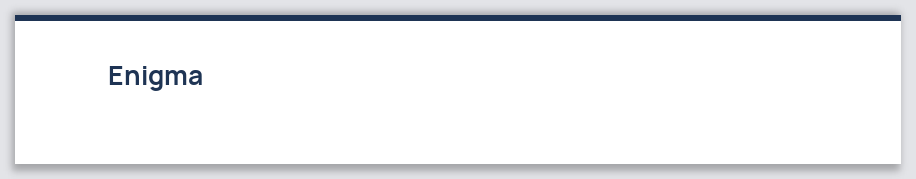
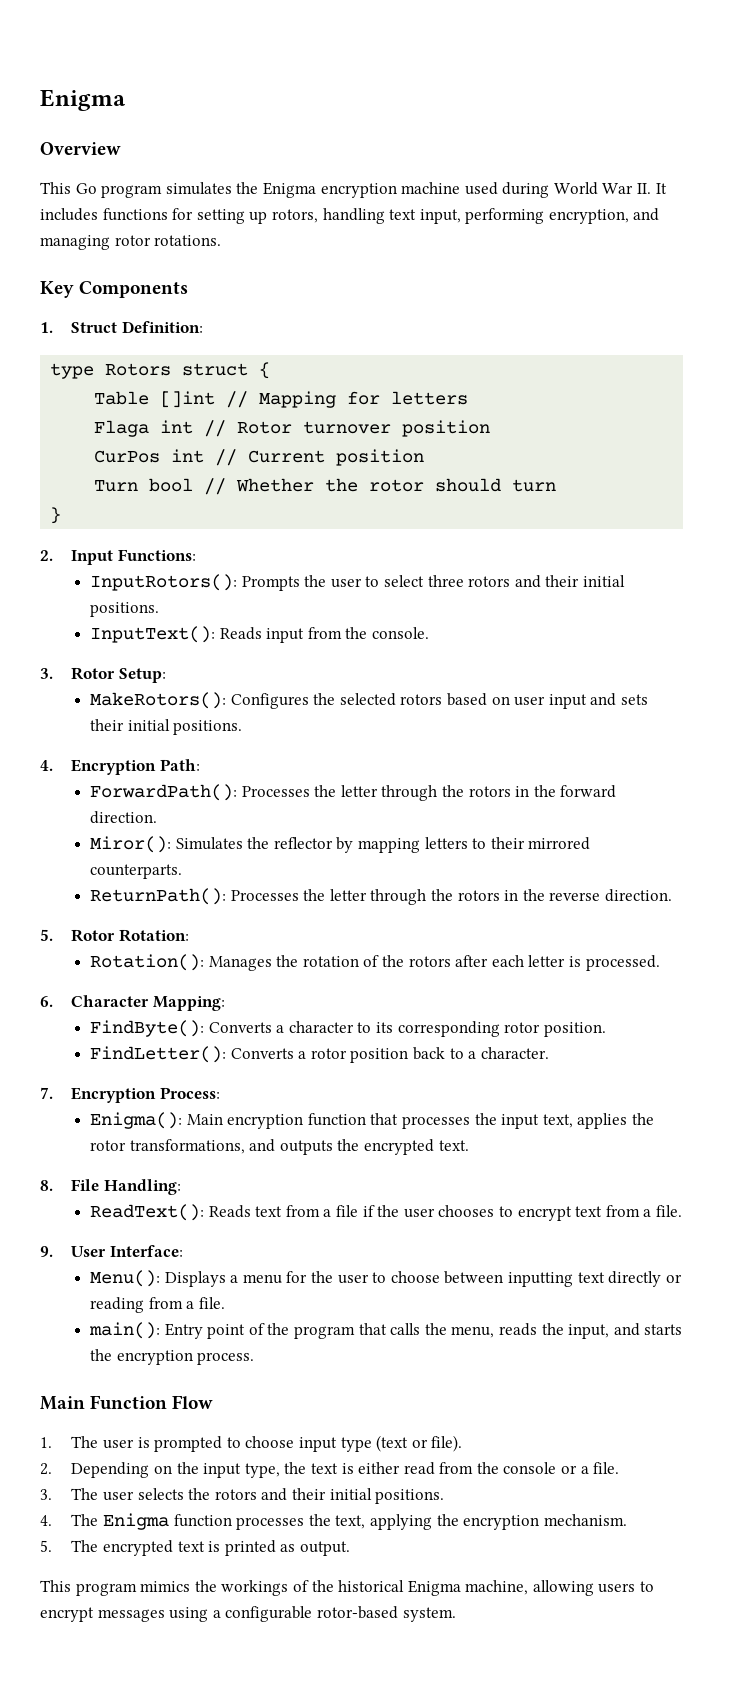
[108,66,203,91] Enigma -> [40,89,126,111] [40,142,121,155] [40,182,667,198] [40,208,660,224] [40,235,222,250] [40,281,189,298] [40,321,203,333] [50,362,271,379] [94,391,469,408] [94,420,491,437] [94,449,425,466] [94,478,557,495] [50,507,62,524] [40,549,196,565] [90,574,625,591] [90,602,160,617] [90,626,430,643] [40,667,166,683] [90,692,648,709] [90,719,243,735] [40,759,200,775] [90,784,617,801] [90,811,158,824] [90,836,591,853] [90,864,183,879] [90,888,672,905] [40,929,189,942] [90,954,660,971] [40,995,225,1011] [90,1020,606,1037] [90,1046,549,1063] [40,1087,220,1103] [90,1112,654,1129] [90,1139,469,1155] [40,1179,181,1195] [90,1204,682,1221] [40,1245,183,1257] [90,1270,682,1287] [90,1297,225,1313] [89,1322,683,1339] [90,1349,255,1365] [40,1395,214,1410] [40,1435,463,1452] [40,1462,620,1478] [40,1488,445,1504] [40,1513,627,1530] [40,1540,350,1556] [40,1580,655,1596] [40,1606,456,1622] Enigma // Overview // This Go program simulates the Enigma encryption machine used during World War II. It includes functions for setting up rotors, handling text input, performing encryption, and managing rotor rotations. // Key Components // 1. Struct Definition: // type Rotors struct { // Table []int // Mapping for letters // Flaga int // Rotor turnover position // CurPos int // Current position // Turn bool // Whether the rotor should turn // } // 2. Input Functions: // InputRotors(): Prompts the user to select three rotors and their initial positions. // InputText(): Reads input from the console. // 3. Rotor Setup: // MakeRotors(): Configures the selected rotors based on user input and sets their initial positions. // 4. Encryption Path: // ForwardPath(): Processes the letter through the rotors in the forward direction. // Miror(): Simulates the reflector by mapping letters to their mirrored counterparts. // ReturnPath(): Processes the letter through the rotors in the reverse direction. // 5. Rotor Rotation: // Rotation(): Manages the rotation of the rotors after each letter is processed. // 6. Character Mapping: // FindByte(): Converts a character to its corresponding rotor position. // FindLetter(): Converts a rotor position back to a character. // 7. Encryption Process: // Enigma(): Main encryption function that processes the input text, applies the rotor transformations, and outputs the encrypted text. // 8. File Handling: // ReadText(): Reads text from a file if the user chooses to encrypt text from a file. // 9. User Interface: // Menu(): Displays a menu for the user to choose between inputting text directly or reading from a file. // main(): Entry point of the program that calls the menu, reads the input, and starts the encryption process. // Main Function Flow // 1. The user is prompted to choose input type (text or file). // 2. Depending on the input type, the text is either read from the console or a file. // 3. The user selects the rotors and their initial positions. // 4. The Enigma function processes the text, applying the encryption mechanism. // 5. The encrypted text is printed as output. // This program mimics the workings of the historical Enigma machine, allowing users to encrypt messages using a configurable rotor-based system.

